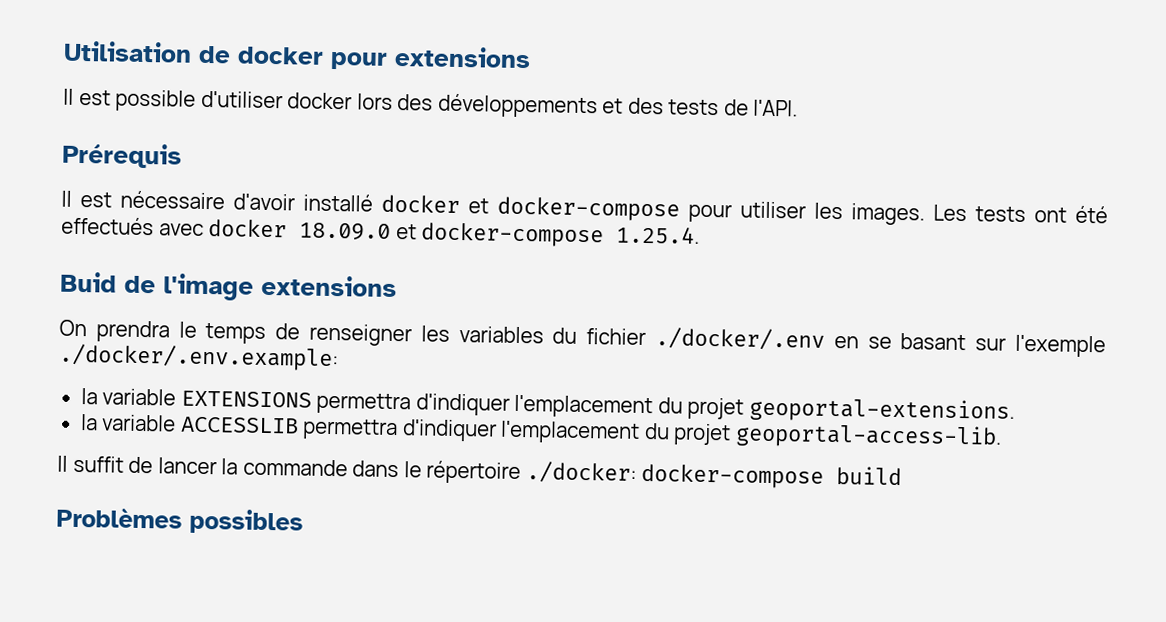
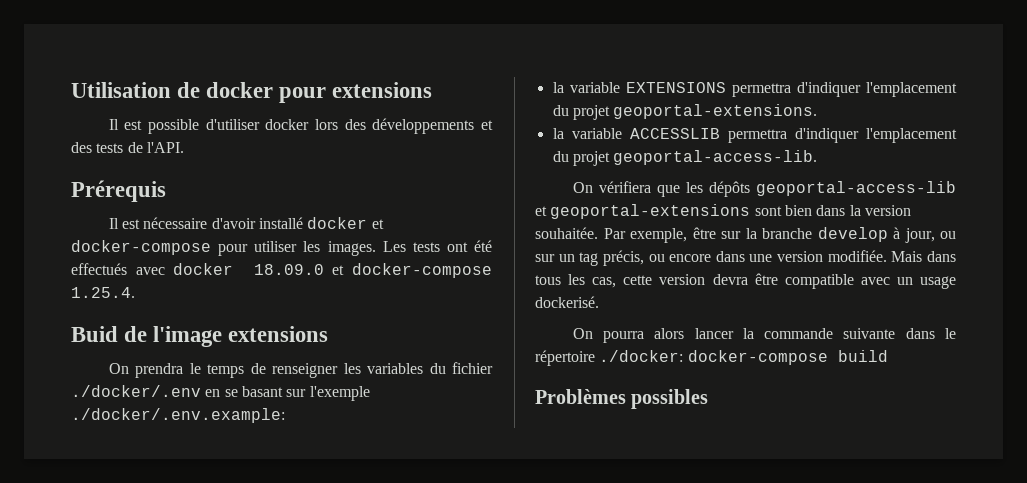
[57,455,154,474] Il suffit de -> [572,181,956,197] [535,204,911,219] [535,227,956,243] [535,250,956,266] [535,273,956,289] [535,296,599,308] [572,328,685,343] On vérifiera que les dépôts geoportal-access-lib et geoportal-extensions sont bien dans la version souhaitée. Par exemple, être sur la branche develop à jour, ou sur un tag précis, ou encore dans une version modifiée. Mais dans tous les cas, cette version devra être compatible avec un usage dockerisé. // On pourra alors
(348, 467) none -> [843,328,896,339] suivante

